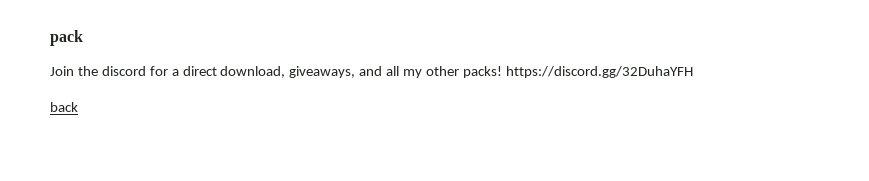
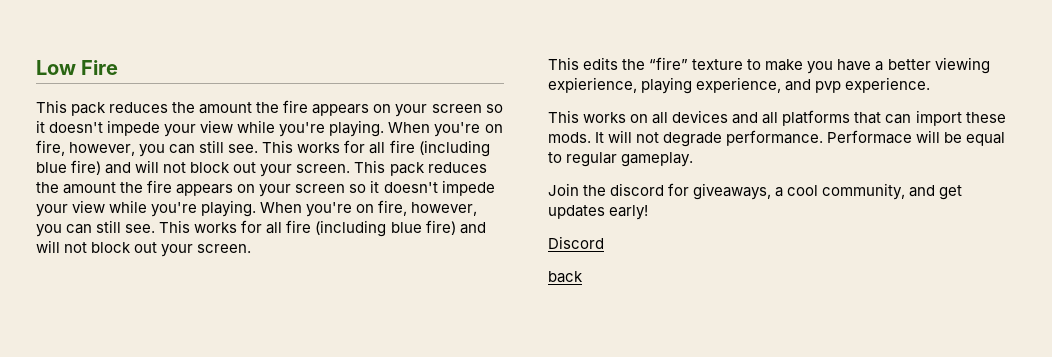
[50,30,83,46] [50,66,693,78] pack // Join the discord for a direct download, giveaways, and all my other packs! https://discord.gg/32DuhaYFH -> [36,60,119,75] [36,100,503,117] [36,120,503,137] [36,140,490,157] [36,160,487,177] [36,180,495,197] [36,200,478,217] [36,220,486,237] [36,240,252,257] [548,57,990,74] [548,77,931,94] [548,110,1006,126] [548,130,1006,147] [548,152,694,167] [548,183,963,200] [548,205,649,220] [548,236,604,249] Low Fire // This pack reduces the amount the fire appears on your screen so it doesn't impede your view while you're playing. When you're on fire, however, you can still see. This works for all fire (including blue fire) and will not block out your screen. This pack reduces the amount the fire appears on your screen so it doesn't impede your view while you're playing. When you're on fire, however, you can still see. This works for all fire (including blue fire) and will not block out your screen. // This edits the “fire” texture to make you have a better viewing expierience, playing experience, and pvp experience. // This works on all devices and all platforms that can import these mods. It will not degrade performance. Performace will be equal to regular gameplay. // Join the discord for giveaways, a cool community, and get updates early! // Discord

